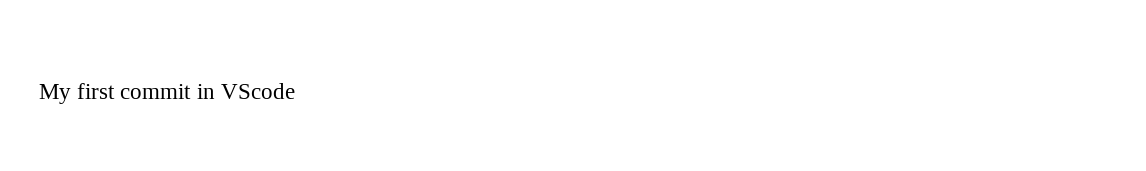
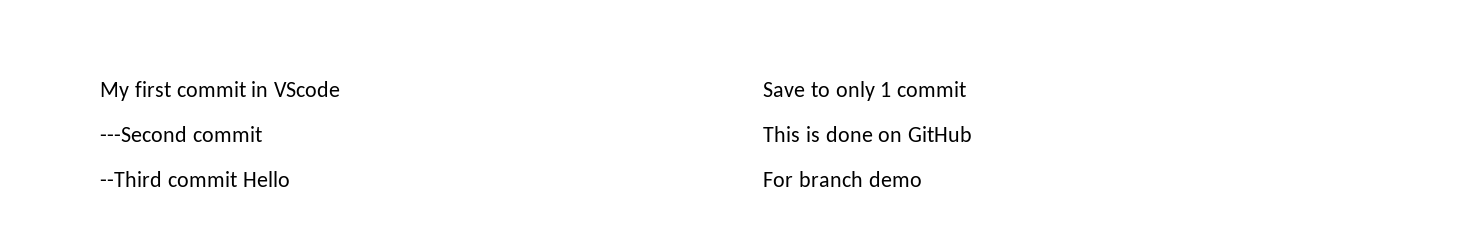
(295, 91) none -> [100,126,262,142] [100,171,290,187] [763,81,967,101] [763,126,973,142] [763,171,922,187] // ---Second commit // --Third commit Hello // Save to only 1 commit // This is done on GitHub // For branch demo

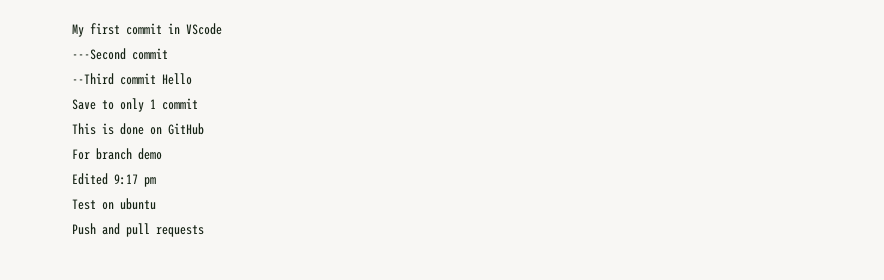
(922, 179) none -> [72,173,156,187] [72,198,156,210] [72,223,204,237] // Edited 9:17 pm // Test on ubuntu // Push and pull requests

